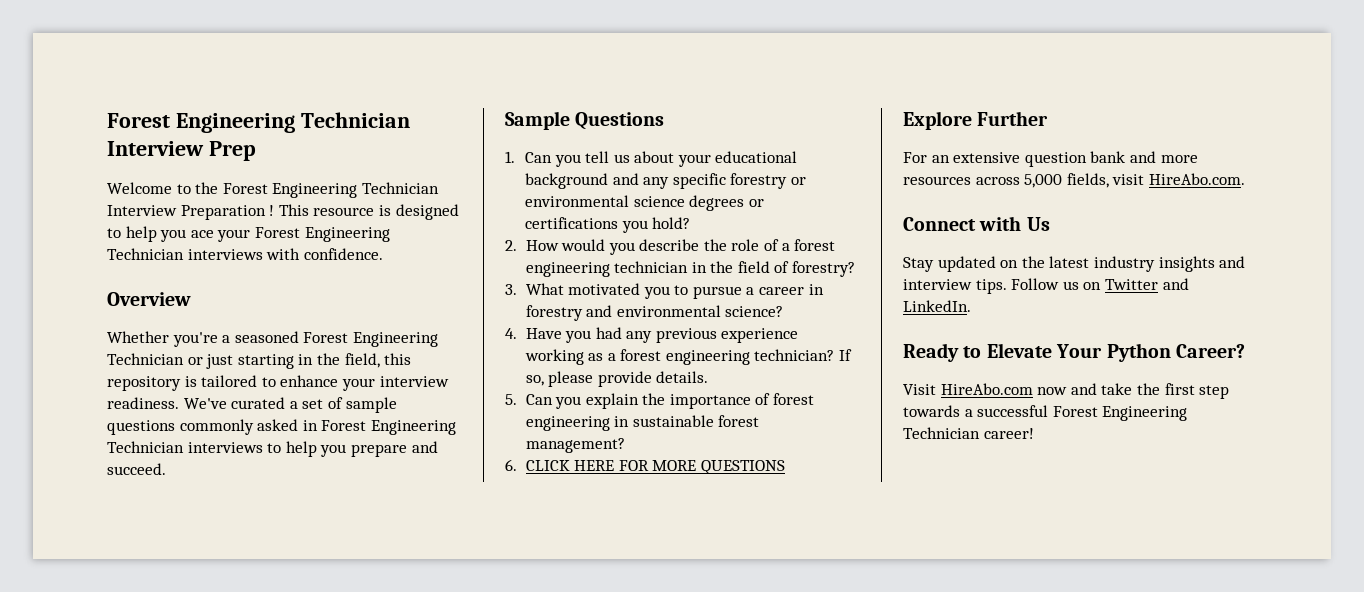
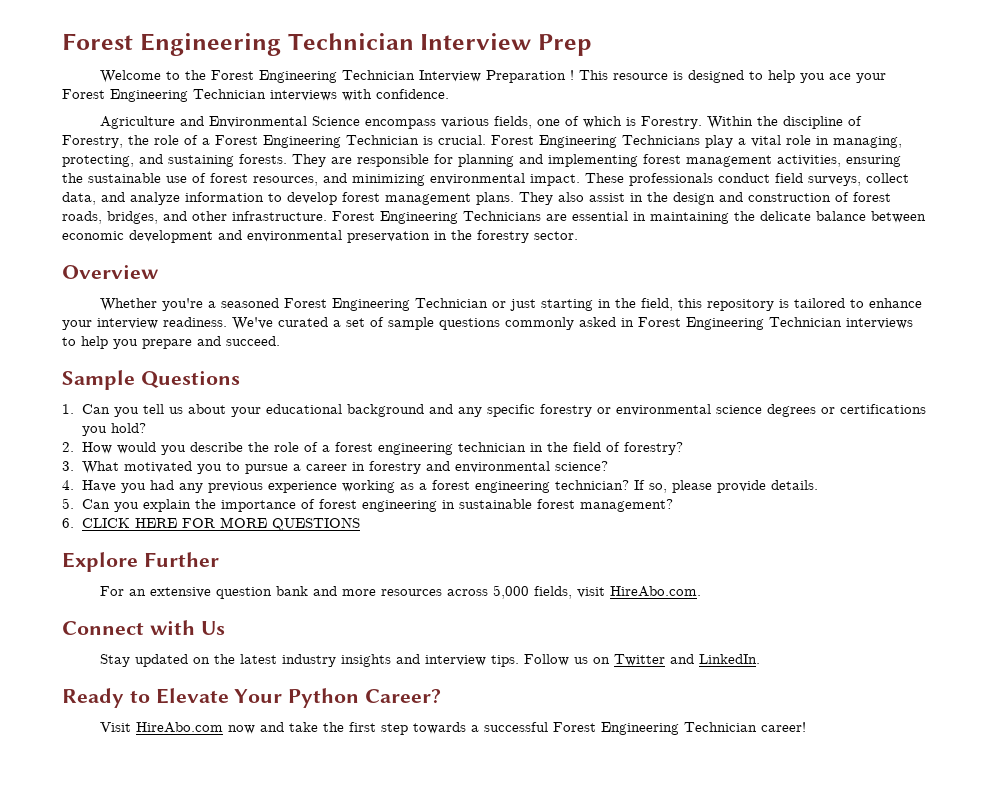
(383, 254) none -> [100,116,863,129] [62,135,902,148] [62,154,901,167] [62,173,909,186] [62,192,891,205] [62,211,926,224] [62,230,578,243] // Agriculture and Environmental Science encompass various fields, one of which is Forestry. Within the discipline of Forestry, the role of a Forest Engineering Technician is crucial. Forest Engineering Technicians play a vital role in managing, protecting, and sustaining forests. They are responsible for planning and implementing forest management activities, ensuring the sustainable use of forest resources, and minimizing environmental impact. These professionals conduct field surveys, collect data, and analyze information to develop forest management plans. They also assist in the design and construction of forest roads, bridges, and other infrastructure. Forest Engineering Technicians are essential in maintaining the delicate balance between economic development and environmental preservation in the forestry sector.

